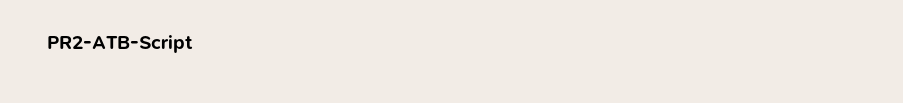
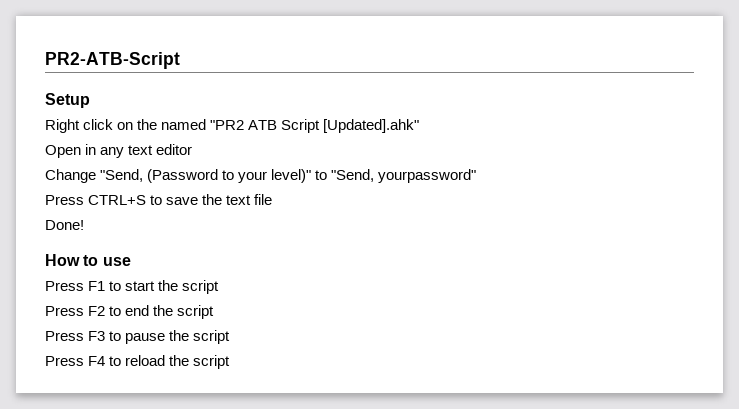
(193, 44) none -> [45,93,90,108] [45,119,420,133] [45,144,193,158] [45,169,477,183] [45,194,273,205] [45,220,84,230] [45,254,131,266] [45,280,220,294] [45,305,215,319] [45,330,231,344] [45,355,231,369] // Setup // Right click on the named "PR2 ATB Script [Updated].ahk" // Open in any text editor // Change "Send, (Password to your level)" to "Send, yourpassword" // Press CTRL+S to save the text file // Done! // How to use // Press F1 to start the script // Press F2 to end the script // Press F3 to pause the script // Press F4 to reload the script

